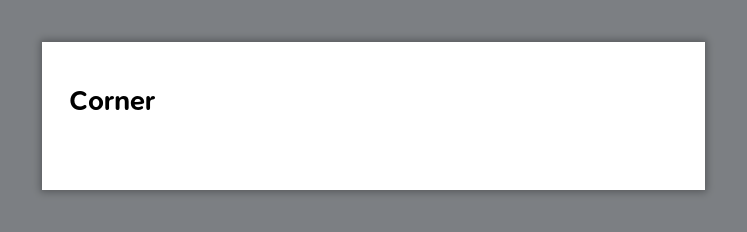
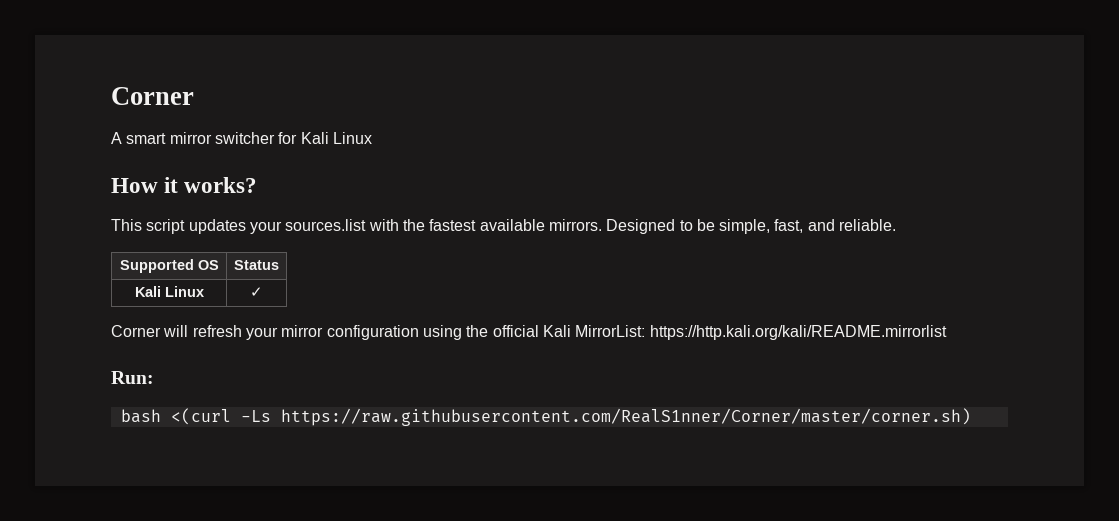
[69,90,156,111] Corner -> [111,87,194,105] [111,132,372,144] [111,177,258,193] [111,219,897,234] [119,259,219,273] [234,260,279,270] [134,286,204,297] [250,287,263,297] [111,325,947,340] [111,371,154,384] [120,408,971,426] Corner // A smart mirror switcher for Kali Linux // How it works? // This script updates your sources.list with the fastest available mirrors. Designed to be simple, fast, and reliable. // Supported OS | Status // Kali Linux | ✓ // Corner will refresh your mirror configuration using the official Kali MirrorList: https://http.kali.org/kali/README.mirrorlist // Run: // bash <(curl -Ls https://raw.githubusercontent.com/RealS1nner/Corner/master/corner.sh)

